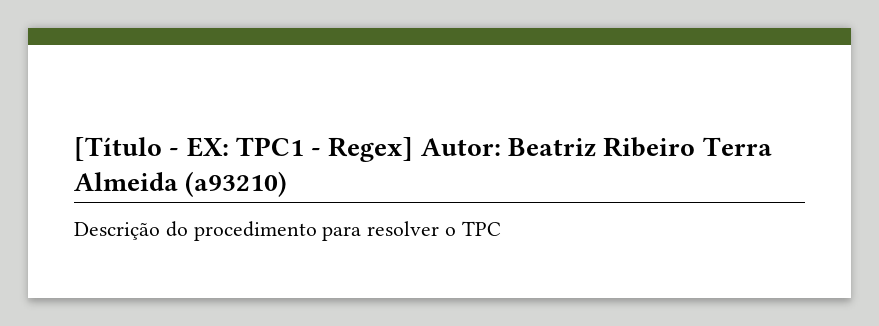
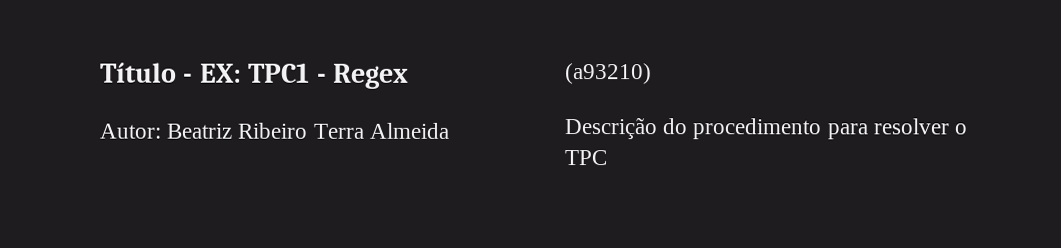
[74,137,162,161] [Título -> [100,62,177,83] Título
[328,137,414,162] Regex] -> [333,63,410,89] Regex //

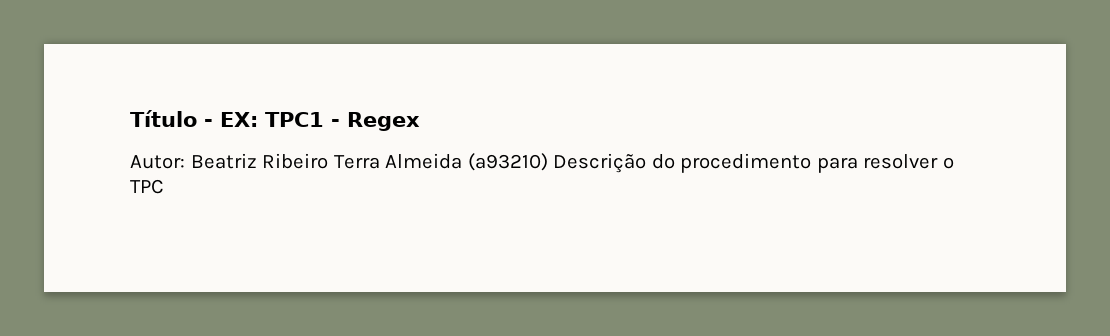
(652, 74) // -> (548, 162) none

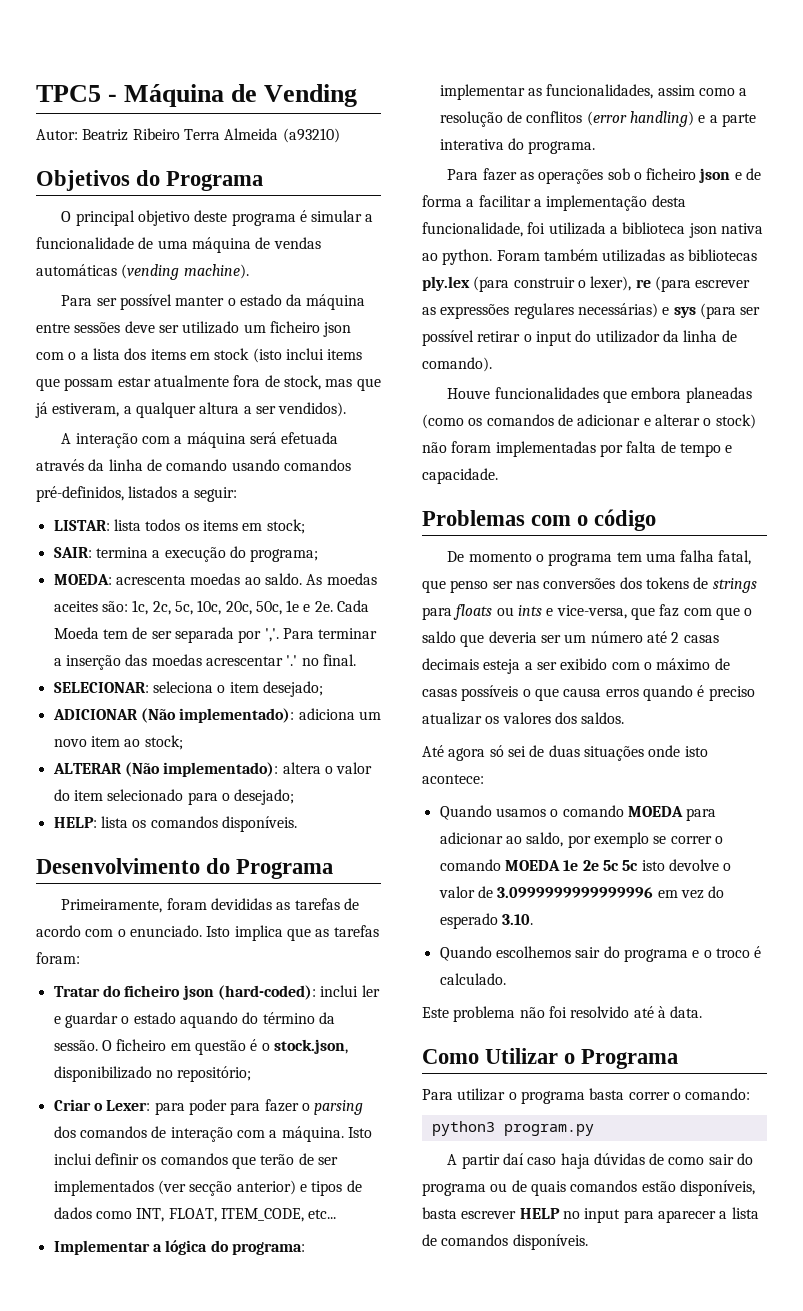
[130,110,420,131] Título - EX: TPC1 - Regex -> [36,84,358,107] TPC5 - Máquina de Vending
[553,153,954,173] [130,179,164,194] Descrição do procedimento para resolver o TPC -> [36,170,264,191] [61,210,374,226] [36,237,321,253] [36,264,249,280] [61,294,366,310] [36,321,352,337] [36,348,363,363] [36,375,381,391] [35,402,347,418] [61,432,339,448] [36,459,351,471] [36,486,237,502] [53,519,305,534] [53,546,319,562] [53,573,377,585] [53,600,370,615] [53,627,378,643] [53,654,356,670] [53,681,323,697] [52,708,381,723] [53,735,183,750] [52,762,373,777] [53,789,295,805] [53,816,297,832] [36,858,334,879] [61,898,359,913] [36,925,379,941] [36,952,80,964] [53,985,380,1000] [53,1012,335,1028] [53,1039,348,1055] [53,1066,252,1082] [53,1099,364,1115] [53,1126,372,1142] [53,1153,338,1169] [53,1180,362,1196] [53,1207,337,1222] [53,1240,305,1255] [439,84,748,100] [439,111,756,127] [439,138,596,154] [447,168,762,184] [422,195,686,211] [422,222,763,238] [422,249,757,265] [422,276,751,292] [422,303,761,319] [422,330,737,346] [422,357,492,372] [447,387,752,403] [422,414,756,429] [422,441,733,457] [422,468,498,484] [422,509,657,531] [447,550,752,566] [422,577,757,593] [422,604,753,620] [422,631,719,647] [422,658,730,674] [422,685,755,701] [422,712,625,725] [422,745,708,761] [422,774,484,784] [439,805,717,821] [439,832,723,848] [439,859,732,871] [438,886,725,899] [439,913,533,929] [439,946,762,962] [439,973,506,985] [422,1006,703,1022] [422,1048,679,1069] [422,1088,751,1104] [431,1121,594,1136] [447,1153,754,1169] [422,1180,755,1196] [422,1207,759,1223] [422,1234,588,1250] // Objetivos do Programa // O principal objetivo deste programa é simular a funcionalidade de uma máquina de vendas automáticas (vending machine). // Para ser possível manter o estado da máquina entre sessões deve ser utilizado um ficheiro json com o a lista dos items em stock (isto inclui items que possam estar atualmente fora de stock, mas que já estiveram, a qualquer altura a ser vendidos). // A interação com a máquina será efetuada através da linha de comando usando comandos pré-definidos, listados a seguir: // LISTAR: lista todos os items em stock; // SAIR: termina a execução do programa; // MOEDA: acrescenta moedas ao saldo. As moedas aceites são: 1c, 2c, 5c, 10c, 20c, 50c, 1e e 2e. Cada Moeda tem de ser separada por ','. Para terminar a inserção das moedas acrescentar '.' no final. // SELECIONAR: seleciona o item desejado; // ADICIONAR (Não implementado): adiciona um novo item ao stock; // ALTERAR (Não implementado): altera o valor do item selecionado para o desejado; // HELP: lista os comandos disponíveis. // Desenvolvimento do Programa // Primeiramente, foram devididas as tarefas de acordo com o enunciado. Isto implica que as tarefas foram: // Tratar do ficheiro json (hard-coded): inclui ler e guardar o estado aquando do término da sessão. O ficheiro em questão é o stock.json, disponibilizado no repositório; // Criar o Lexer: para poder para fazer o parsing dos comandos de interação com a máquina. Isto inclui definir os comandos que terão de ser implementados (ver secção anterior) e tipos de dados como INT, FLOAT, ITEM_CODE, etc... // Implementar a lógica do programa: implementar as funcionalidades, assim como a resolução de conflitos (error handling) e a parte interativa do programa. // Para fazer as operações sob o ficheiro json e de forma a facilitar a implementação desta funcionalidade, foi utilizada a biblioteca json nativa ao python. Foram também utilizadas as bibliotecas ply.lex (para construir o lexer), re (para escrever as expressões regulares necessárias) e sys (para ser possível retirar o input do utilizador da linha de comando). // Houve funcionalidades que embora planeadas (como os comandos de adicionar e alterar o stock) não foram implementadas por falta de tempo e capacidade. // Problemas com o código // De momento o programa tem uma falha fatal, que penso ser nas conversões dos tokens de strings para floats ou ints e vice-versa, que faz com que o saldo que deveria ser um número até 2 casas decimais esteja a ser exibido com o máximo de casas possíveis o que causa erros quando é preciso atualizar os valores dos saldos. // Até agora só sei de duas situações onde isto acontece: // Quando usamos o comando MOEDA para adicionar ao saldo, por exemplo se correr o comando MOEDA 1e 2e 5c 5c isto devolve o valor de 3.0999999999999996 em vez do esperado 3.10. // Quando escolhemos sair do programa e o troco é calculado. // Este problema não foi resolvido até à data. // Como Utilizar o Programa // Para utilizar o programa basta correr o comando: // python3 program.py // A partir daí caso haja dúvidas de como sair do programa ou de quais comandos estão disponíveis, basta escrever HELP no input para aparecer a lista de comandos disponíveis.

